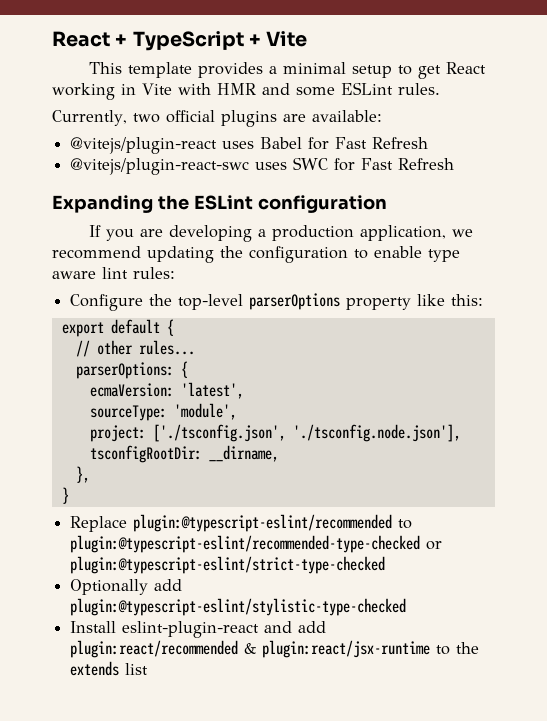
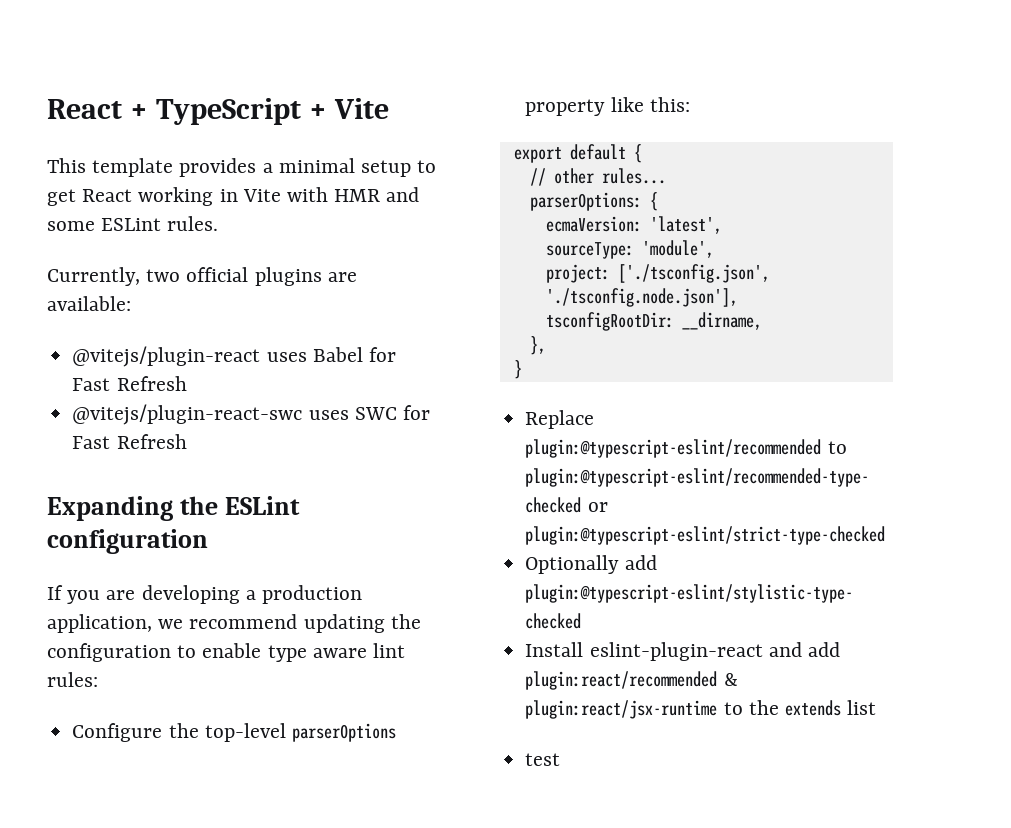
(149, 669) none -> [525,753,561,766] // test

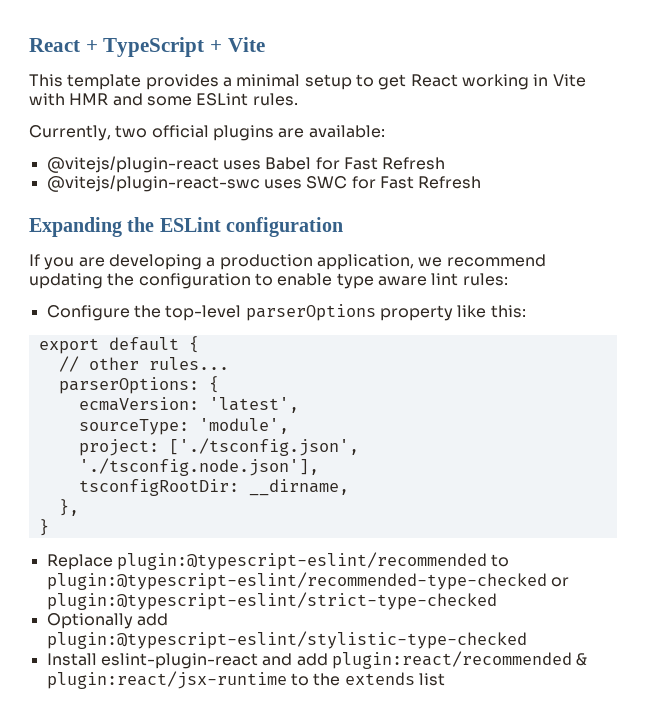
[525,753,561,766] // test -> (445, 679) none

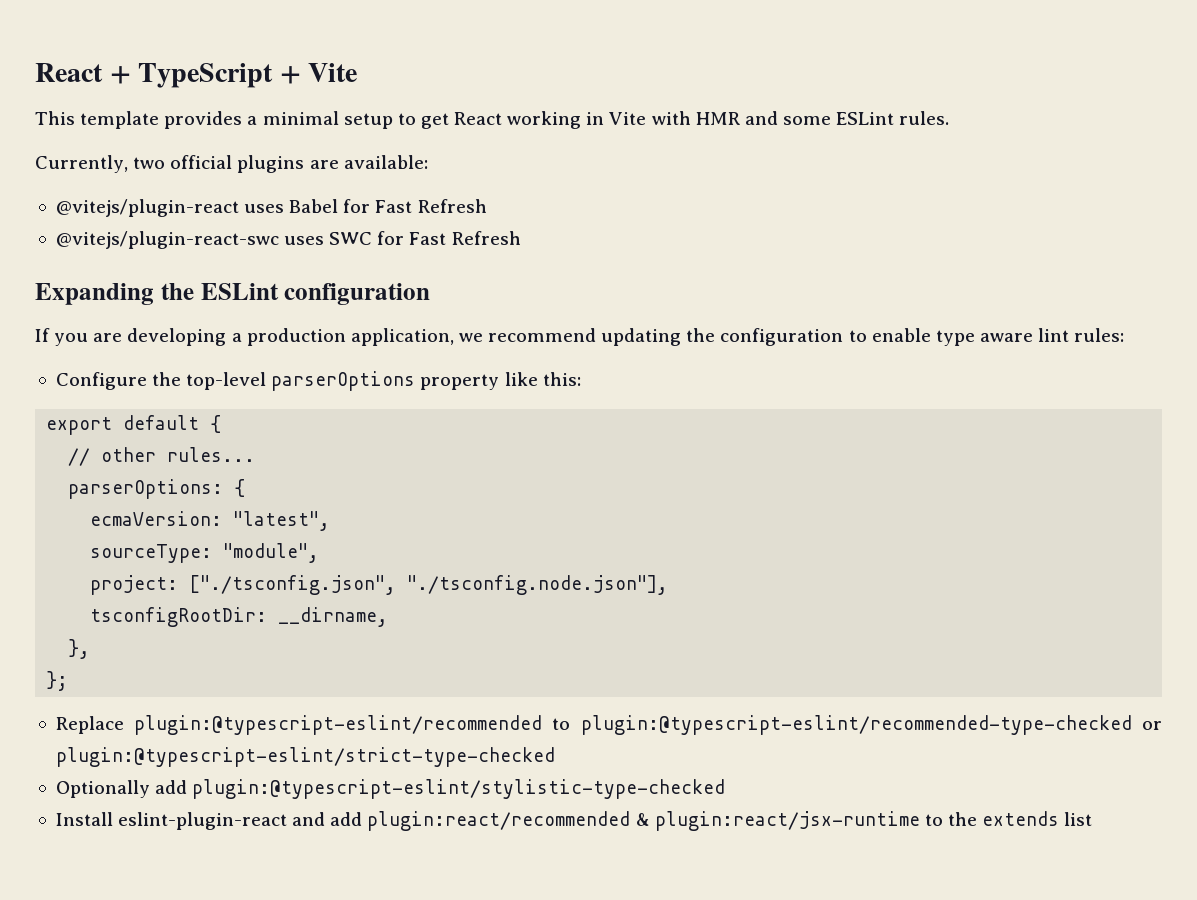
[208,397,299,413] 'latest', -> [233,511,331,531] "latest",
[198,418,289,434] 'module', -> [223,543,320,563] "module",
[168,438,359,456] [78,458,319,476] ['./tsconfig.json', './tsconfig.node.json'], -> [189,575,669,595] ["./tsconfig.json", "./tsconfig.node.json"],
[38,519,49,536] } -> [46,671,69,691] };

